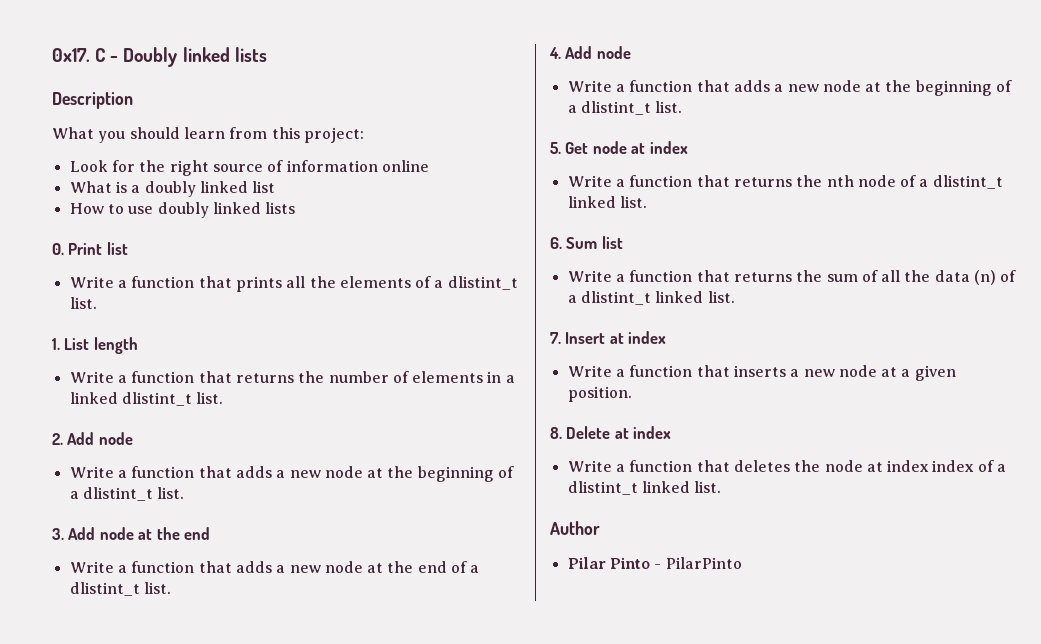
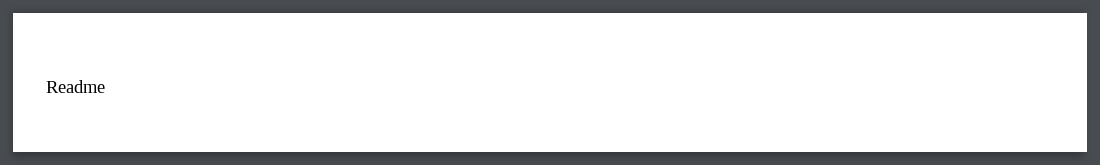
[52,47,267,67] [52,92,133,109] [52,127,364,143] [69,160,429,176] [69,181,276,197] [69,202,296,218] [52,242,128,255] [69,276,518,292] [69,297,97,309] [52,337,138,354] [69,371,515,383] [69,392,224,406] [52,432,133,445] [69,466,515,482] [69,487,185,501] [52,527,211,540] [69,561,480,573] [69,582,171,596] [549,46,631,59] [567,80,1013,96] [567,101,683,115] [550,141,688,154] [567,175,1003,189] [567,196,647,208] [550,236,623,249] [567,270,1017,285] [567,291,735,305] [550,331,667,344] [567,365,956,381] [567,386,632,402] [550,426,672,439] [567,460,1007,472] [567,481,722,495] [550,521,600,535] [567,557,742,569] 0x17. C - Doubly linked lists // Description // What you should learn from this project: // Look for the right source of information online // What is a doubly linked list // How to use doubly linked lists // 0. Print list // Write a function that prints all the elements of a dlistint_t list. // 1. List length // Write a function that returns the number of elements in a linked dlistint_t list. // 2. Add node // Write a function that adds a new node at the beginning of a dlistint_t list. // 3. Add node at the end // Write a function that adds a new node at the end of a dlistint_t list. // 4. Add node // Write a function that adds a new node at the beginning of a dlistint_t list. // 5. Get node at index // Write a function that returns the nth node of a dlistint_t linked list. // 6. Sum list // Write a function that returns the sum of all the data (n) of a dlistint_t linked list. // 7. Insert at index // Write a function that inserts a new node at a given position. // 8. Delete at index // Write a function that deletes the node at index index of a dlistint_t linked list. // Author // Pilar Pinto - PilarPinto -> [46,80,105,93] Readme

